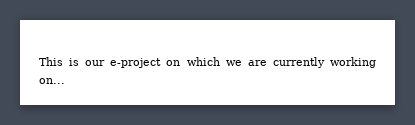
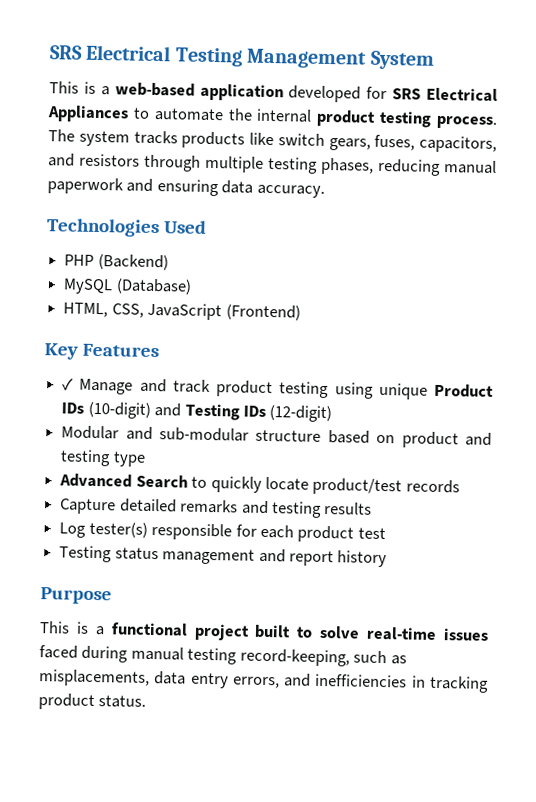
[39,57,376,68] [39,78,65,84] This is our e-project on which we are currently working on... -> [49,44,435,70] [49,81,498,103] [47,105,497,129] [48,129,497,153] [48,153,497,176] [47,177,325,198] [46,218,207,238] [64,254,169,271] [63,278,192,295] [63,302,301,321] [44,343,159,360] [62,378,495,400] [61,401,333,423] [61,425,492,449] [60,449,146,467] [59,473,460,496] [60,498,373,518] [59,521,386,543] [59,545,388,568] [40,587,112,605] [39,621,490,641] [39,645,407,667] [39,669,489,693] [38,693,147,711] SRS Electrical Testing Management System // This is a web-based application developed for SRS Electrical Appliances to automate the internal product testing process. The system tracks products like switch gears, fuses, capacitors, and resistors through multiple testing phases, reducing manual paperwork and ensuring data accuracy. // Technologies Used // PHP (Backend) // MySQL (Database) // HTML, CSS, JavaScript (Frontend) // Key Features // ✓ Manage and track product testing using unique Product IDs (10-digit) and Testing IDs (12-digit) // Modular and sub-modular structure based on product and testing type // Advanced Search to quickly locate product/test records // Capture detailed remarks and testing results // Log tester(s) responsible for each product test // Testing status management and report history // Purpose // This is a functional project built to solve real-time issues faced during manual testing record-keeping, such as misplacements, data entry errors, and inefficiencies in tracking product status.

